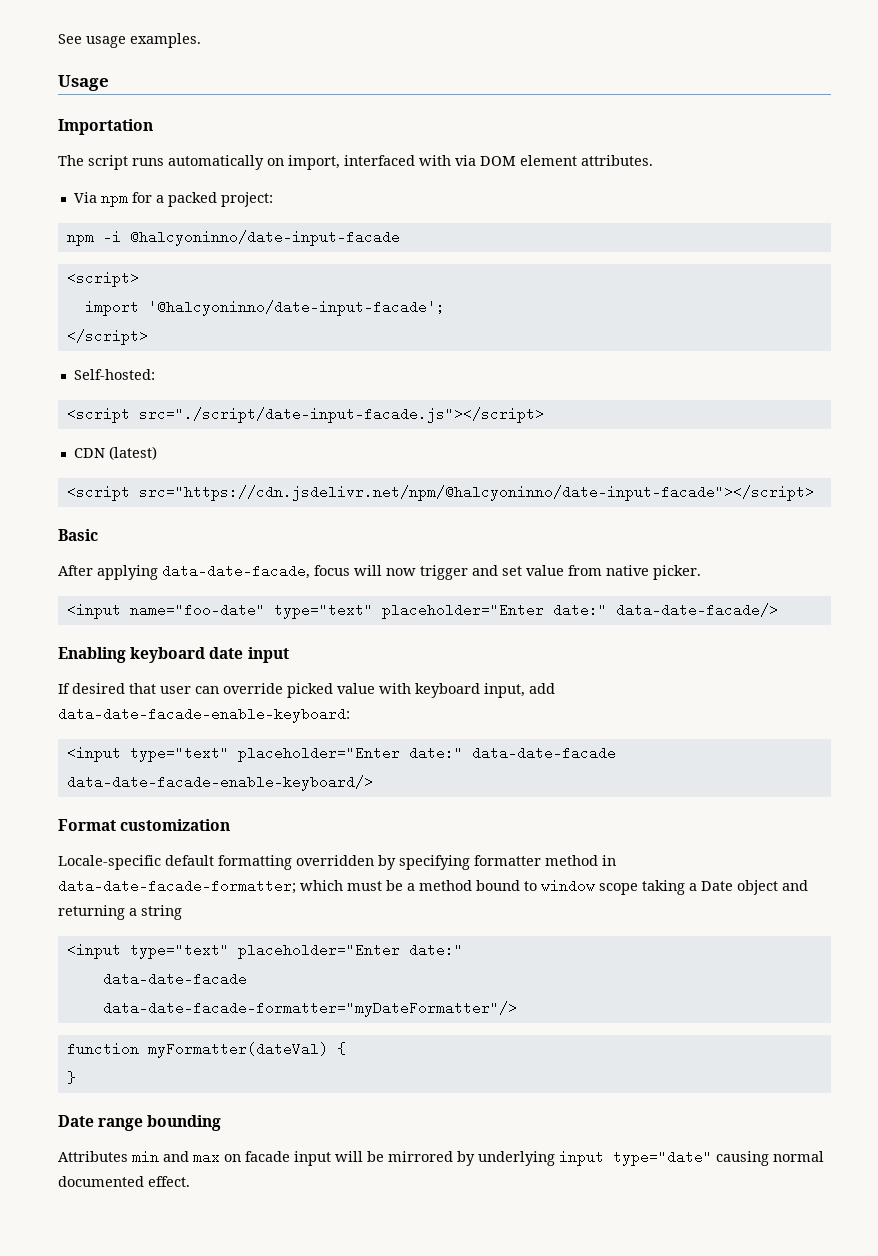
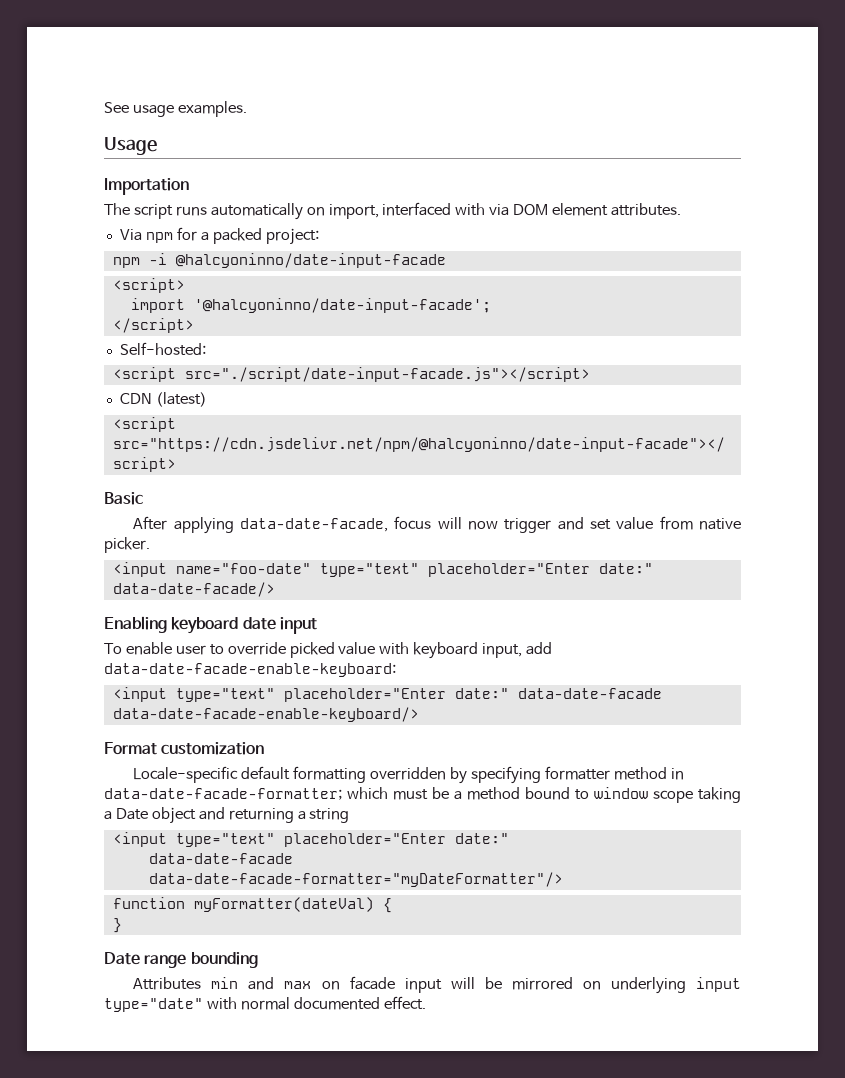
[58,683,219,694] If desired that user can -> [104,642,224,655] To enable user to
[457,1151,475,1166] by -> [582,981,601,990] on
[716,1151,769,1166] causing -> [206,997,237,1010] with

